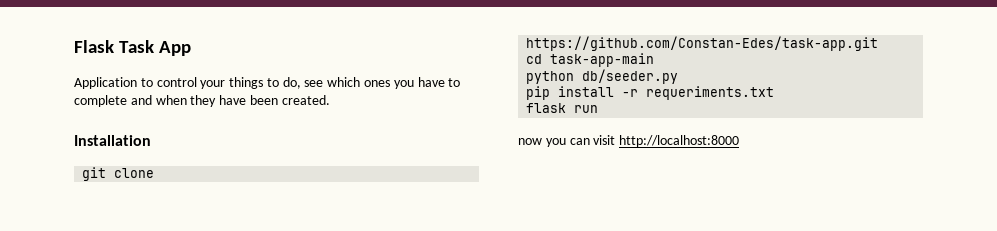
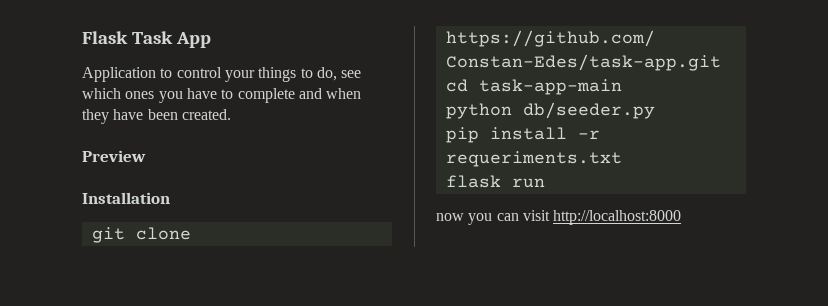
(330, 100) none -> [82,150,146,162] // Preview

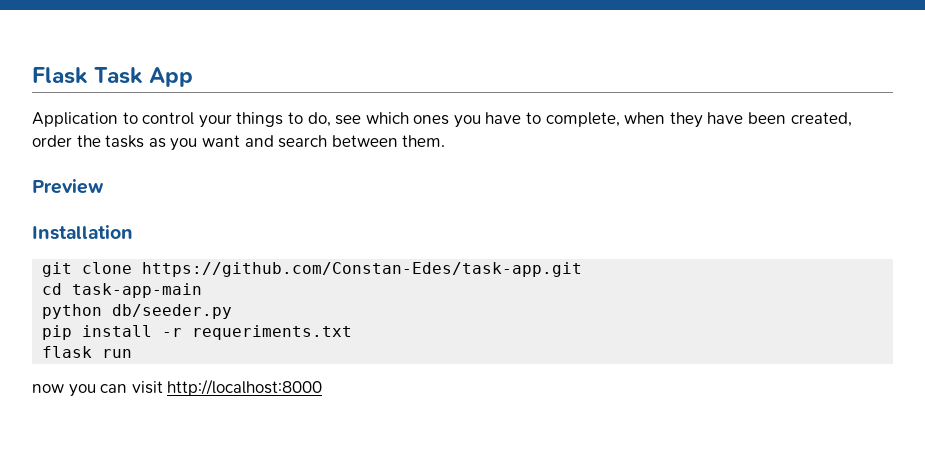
[237,88,322,103] complete and -> [545,112,620,127] complete,
[181,109,231,120] created. -> [790,112,852,127] [32,135,446,151] created, order the tasks as you want and search between them.

